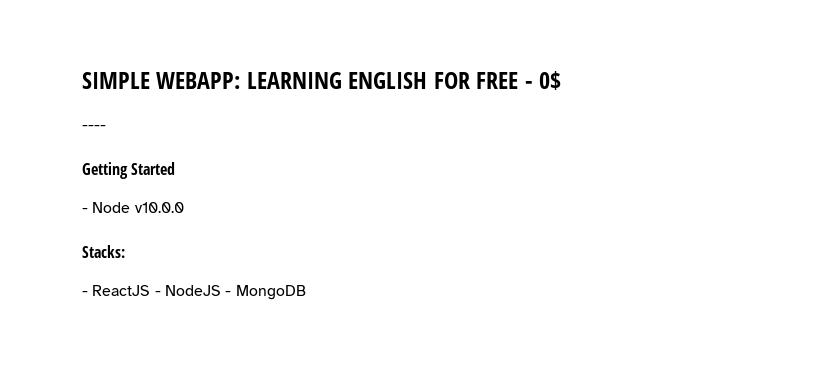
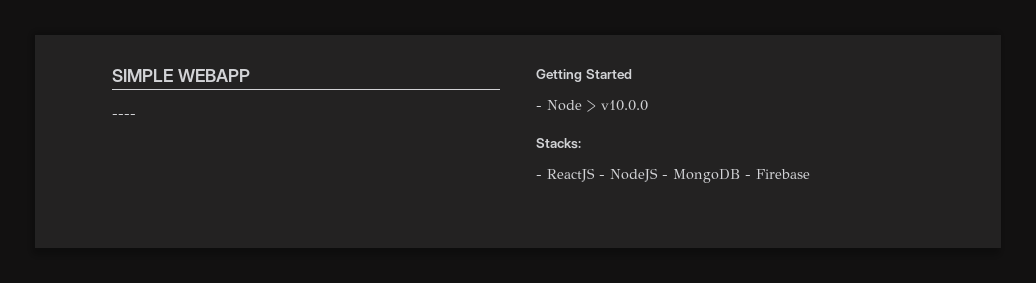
[156,71,562,90] WEBAPP: LEARNING ENGLISH FOR FREE - 0$ -> [177,69,250,82] WEBAPP
(131, 207) none -> [587,100,596,112] >
(306, 292) none -> [745,169,810,179] - Firebase

